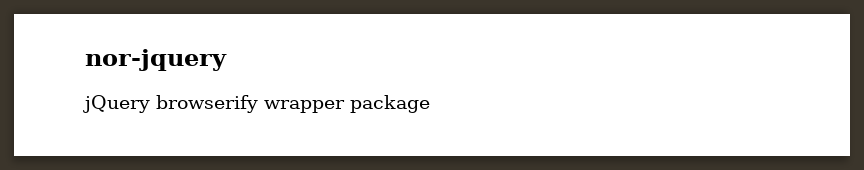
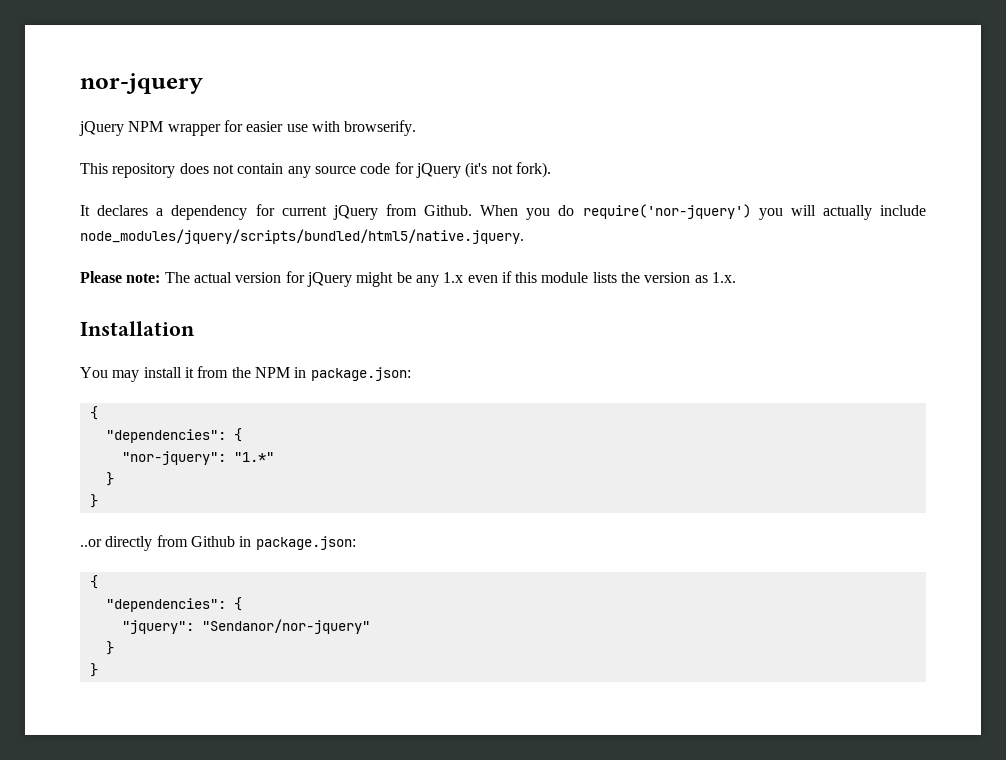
[156,95,430,113] browserify wrapper package -> [128,120,417,136] [80,162,551,178] [80,204,926,220] [80,229,524,244] [80,271,737,287] [80,321,195,336] [80,366,411,382] [89,406,98,420] [105,428,242,443] [121,451,274,465] [105,472,114,486] [89,494,98,508] [80,535,356,551] [89,575,98,589] [105,597,242,612] [121,619,370,634] [105,641,114,655] [89,663,98,677] NPM wrapper for easier use with browserify. // This repository does not contain any source code for jQuery (it's not fork). // It declares a dependency for current jQuery from Github. When you do require('nor-jquery') you will actually include node_modules/jquery/scripts/bundled/html5/native.jquery. // Please note: The actual version for jQuery might be any 1.x even if this module lists the version as 1.x. // Installation // You may install it from the NPM in package.json: // { // "dependencies": { // "nor-jquery": "1.*" // } // } // ..or directly from Github in package.json: // { // "dependencies": { // "jquery": "Sendanor/nor-jquery" // } // }

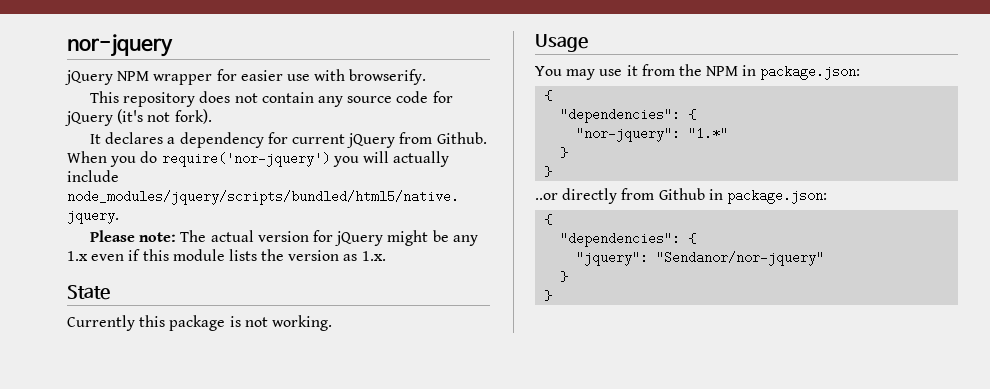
[80,321,195,336] Installation -> [67,285,110,300] [67,315,332,331] [535,34,588,52] State // Currently this package is not working. // Usage
[143,367,182,378] install -> [599,69,623,76] use

